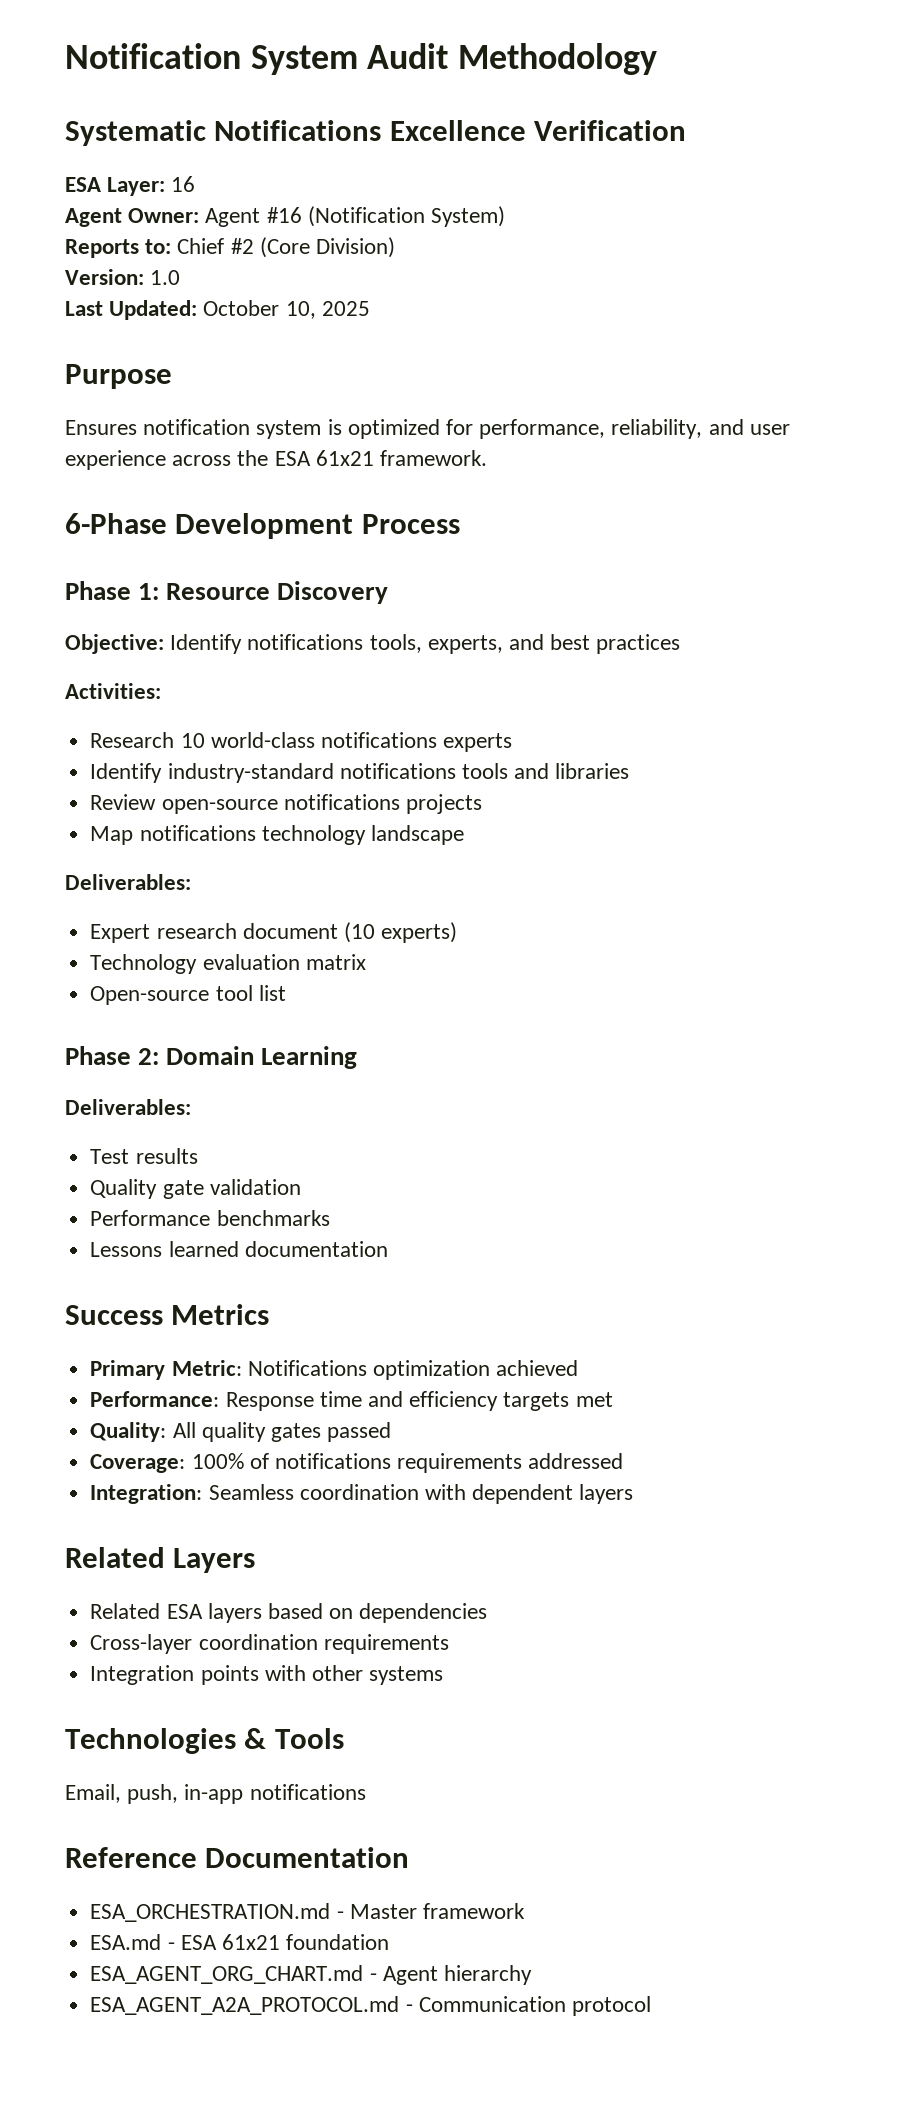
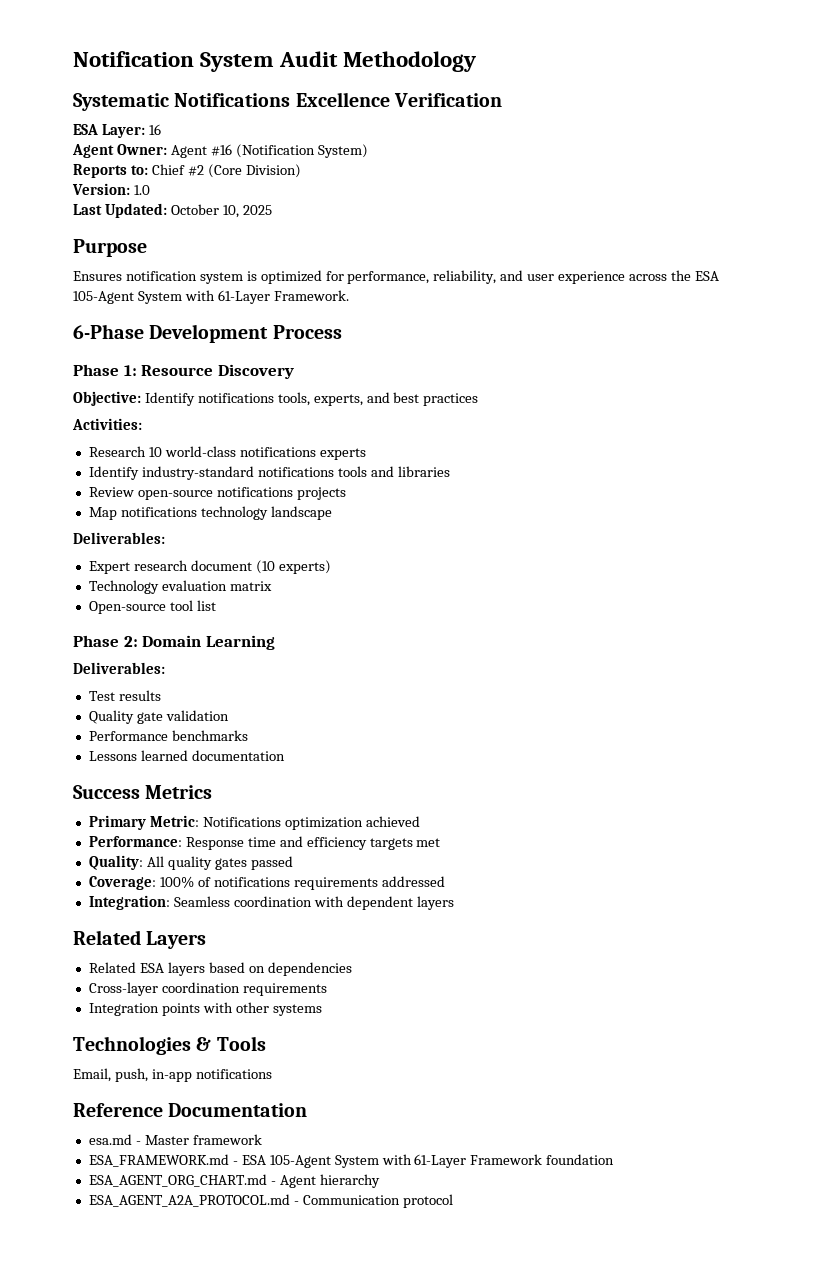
[315,450,488,466] 61x21 framework. -> [73,290,349,304] 105-Agent System with 61-Layer Framework.
[90,1903,331,1922] ESA_ORCHESTRATION.md -> [88,1134,132,1145] esa.md
[90,1934,162,1950] ESA.md -> [88,1154,229,1167] ESA_FRAMEWORK.md
[221,1934,280,1950] 61x21 -> [269,1154,543,1168] 105-Agent System with 61-Layer Framework

